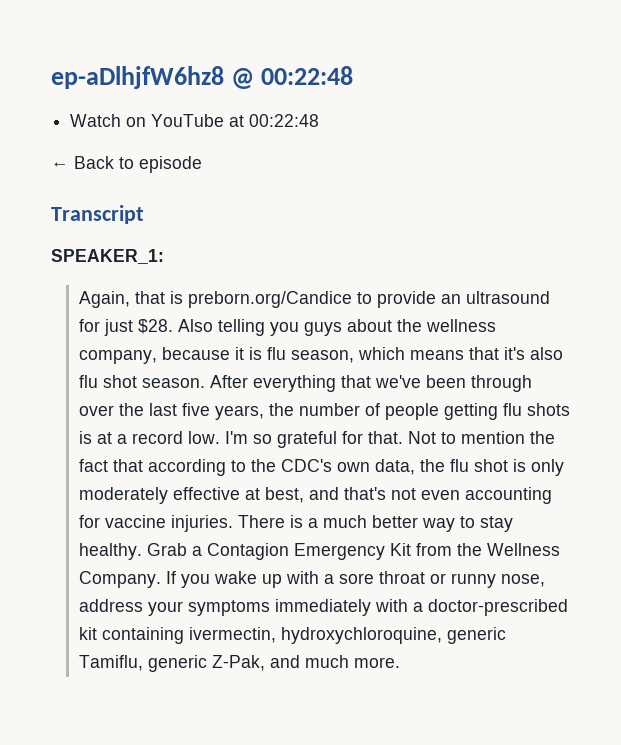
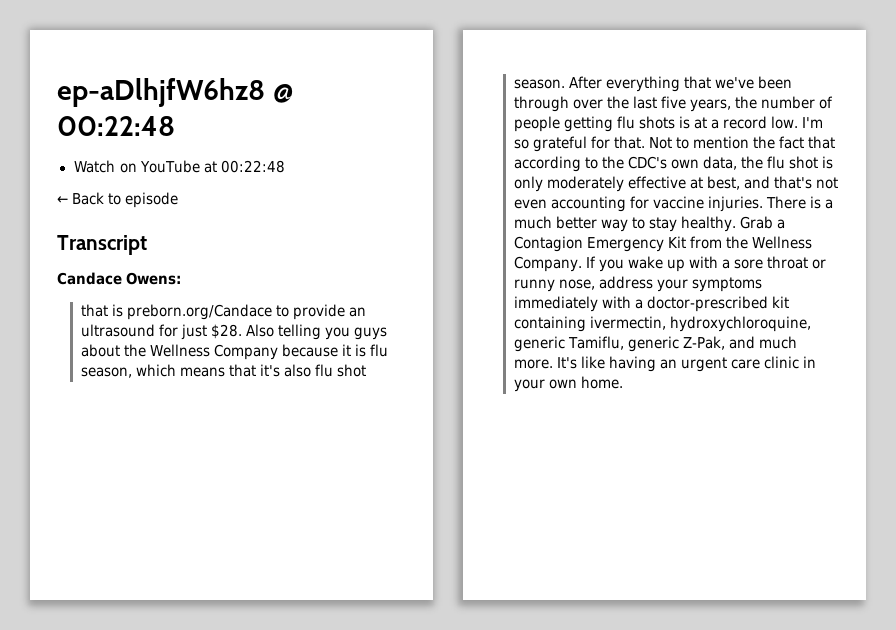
[51,249,164,264] [78,291,130,308] SPEAKER_1: // Again, -> [57,272,182,285] Candace Owens: //
[187,291,352,308] preborn.org/Candice -> [127,304,273,320] preborn.org/Candace
[425,319,496,332] [78,350,157,364] wellness company, -> [150,344,279,360] Wellness Company
(400, 662) none -> [557,356,817,372] [513,376,624,392] It's like having an urgent care clinic in your own home.

